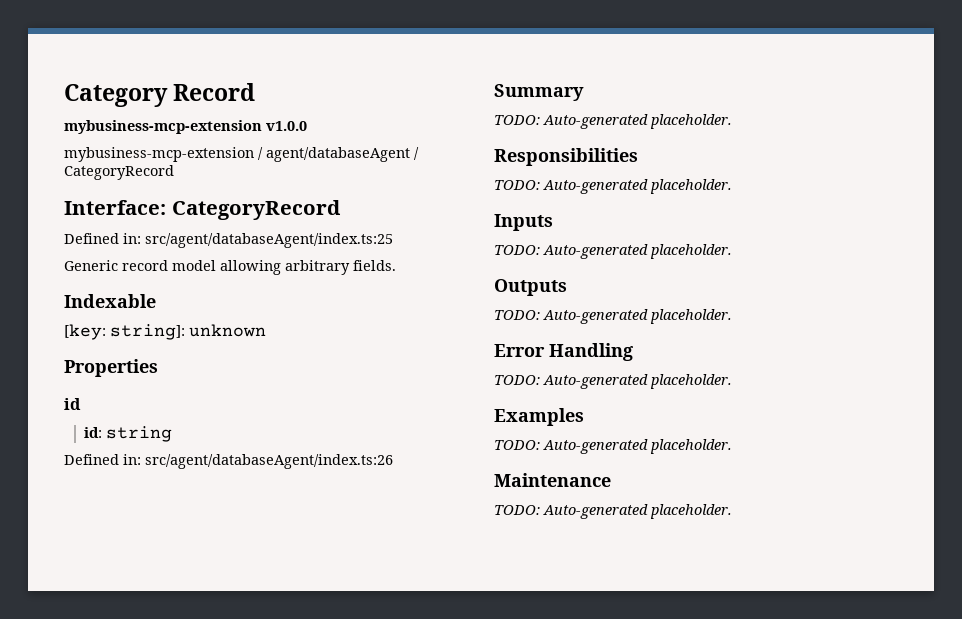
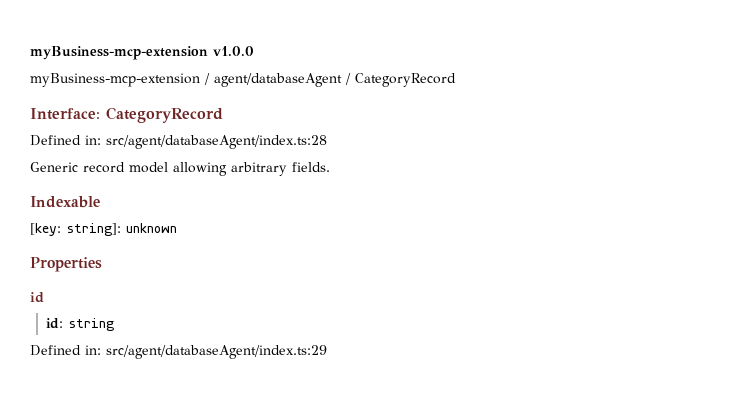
[64,83,256,107] [64,120,262,134] Category Record // mybusiness-mcp-extension -> [30,46,208,60] myBusiness-mcp-extension
[64,147,254,162] mybusiness-mcp-extension -> [30,73,200,87] myBusiness-mcp-extension
[145,233,393,248] src/agent/databaseAgent/index.ts:25 -> [106,135,327,149] src/agent/databaseAgent/index.ts:28
[145,454,393,469] [494,84,584,101] [494,114,732,129] [494,148,638,166] [494,179,732,194] [494,214,553,231] [494,244,732,259] [494,279,567,296] [494,309,732,324] [494,343,633,361] [494,374,732,389] [494,408,584,426] [494,439,732,454] [494,473,611,487] [494,504,732,519] src/agent/databaseAgent/index.ts:26 // Summary // TODO: Auto-generated placeholder. // Responsibilities // TODO: Auto-generated placeholder. // Inputs // TODO: Auto-generated placeholder. // Outputs // TODO: Auto-generated placeholder. // Error Handling // TODO: Auto-generated placeholder. // Examples // TODO: Auto-generated placeholder. // Maintenance // TODO: Auto-generated placeholder. -> [106,345,327,359] src/agent/databaseAgent/index.ts:29

